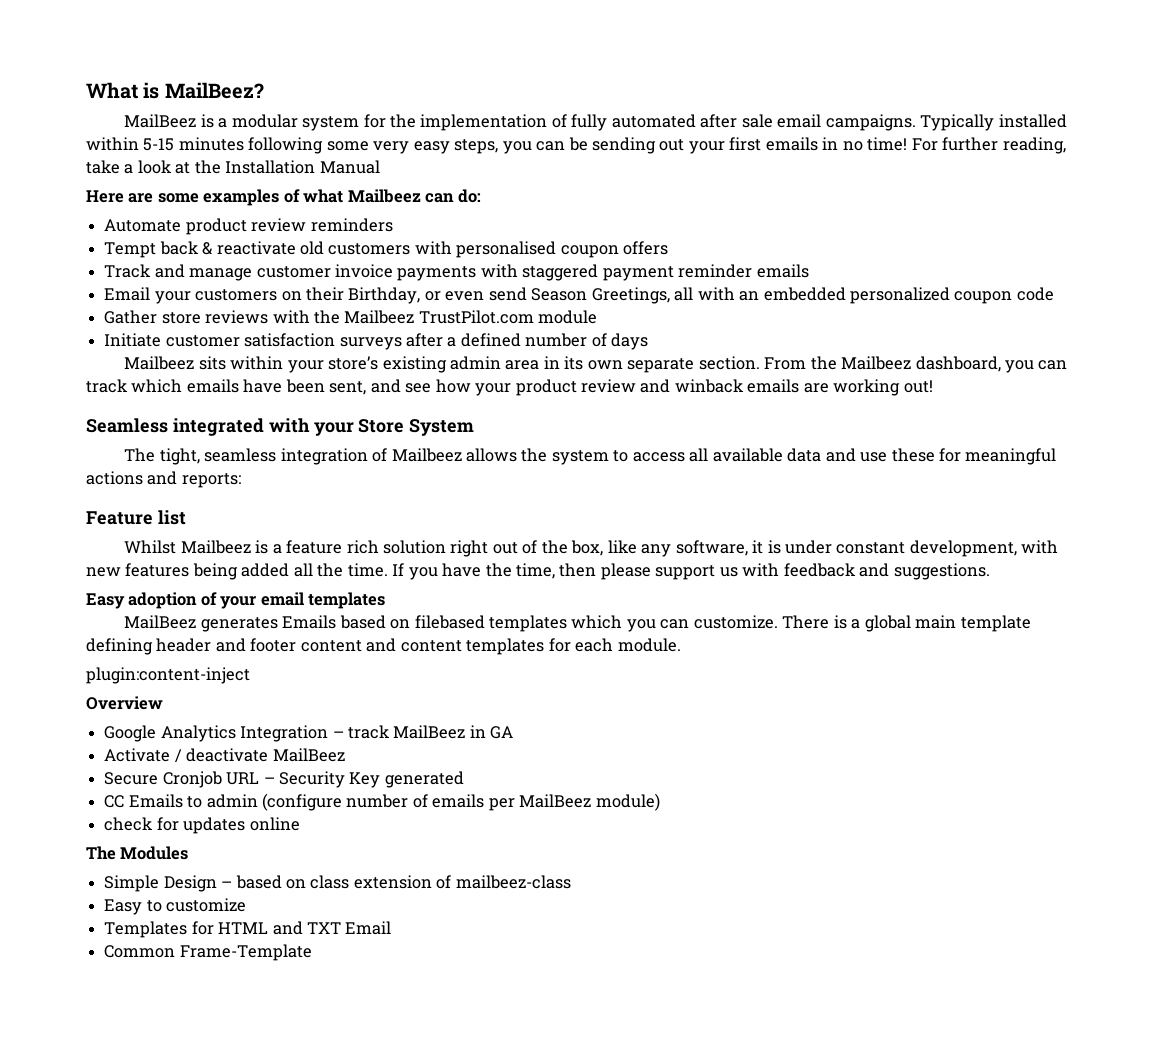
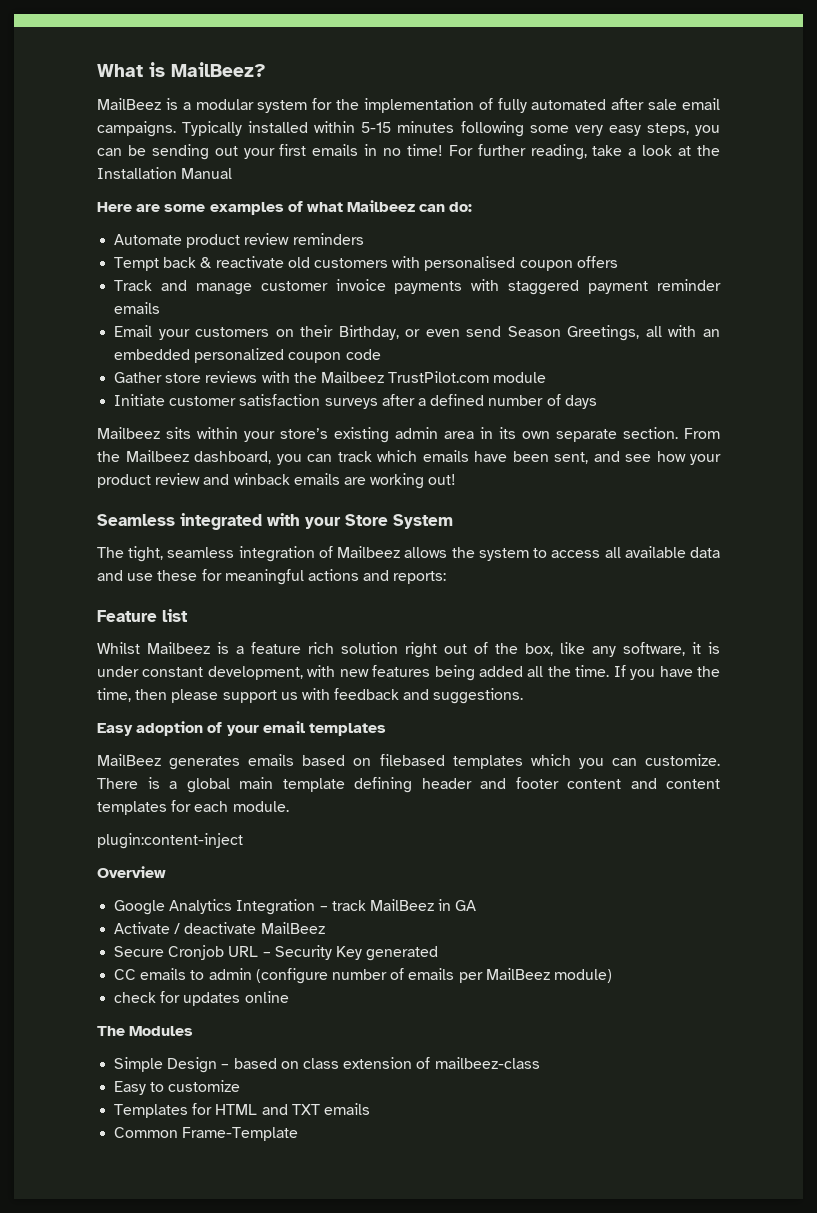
[282,615,337,629] Emails -> [248,754,295,766] emails
[128,794,183,808] Emails -> [140,968,187,980] emails
[345,921,392,935] Email -> [323,1103,370,1115] emails

